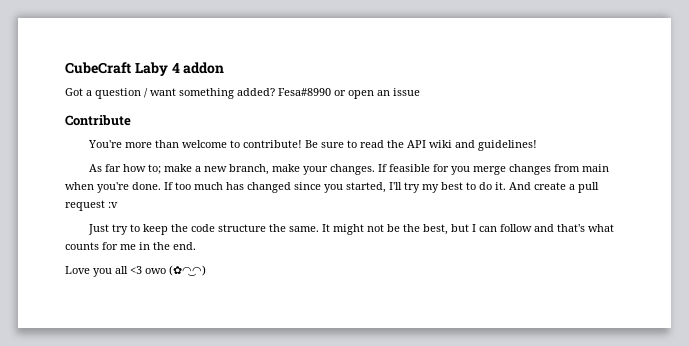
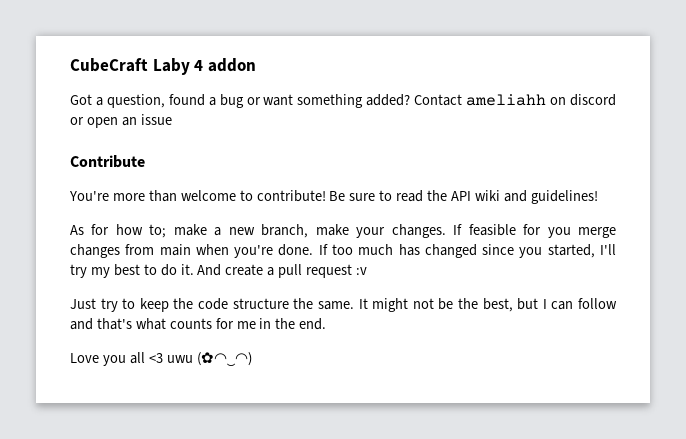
[95,88,331,99] question / want something added? Fesa#8990 -> [106,94,616,108] question, found a bug or want something added? Contact ameliahh on discord
[105,164,122,172] far -> [91,224,110,235] for
[145,268,166,274] owo -> [166,355,193,363] uwu

